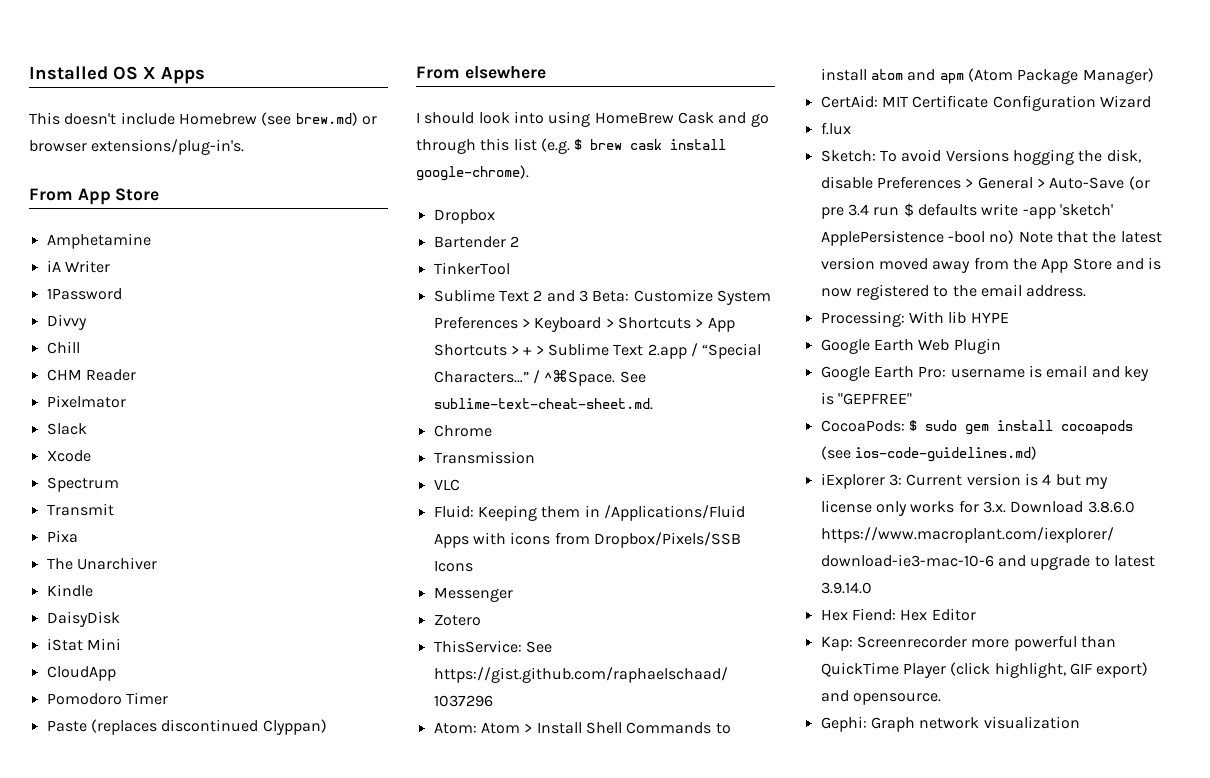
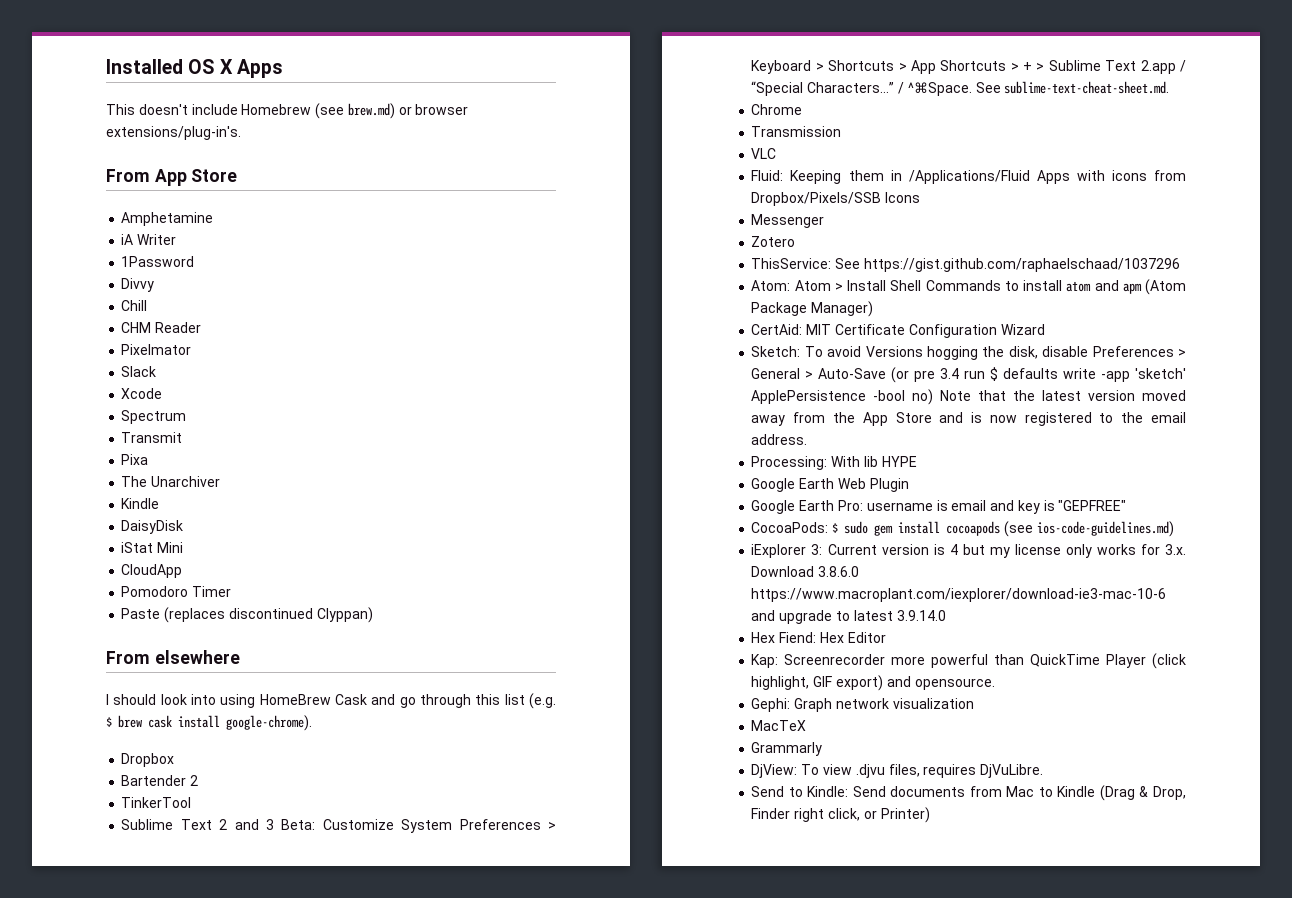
[820,122,851,135] // f.lux -> (1045, 329) none
(1080, 722) none -> [751,720,807,731] [751,742,823,756] [751,764,1044,778] [751,785,1186,801] [751,807,930,823] // MacTeX // Grammarly // DjView: To view .djvu files, requires DjVuLibre. // Send to Kindle: Send documents from Mac to Kindle (Drag & Drop, Finder right click, or Printer)

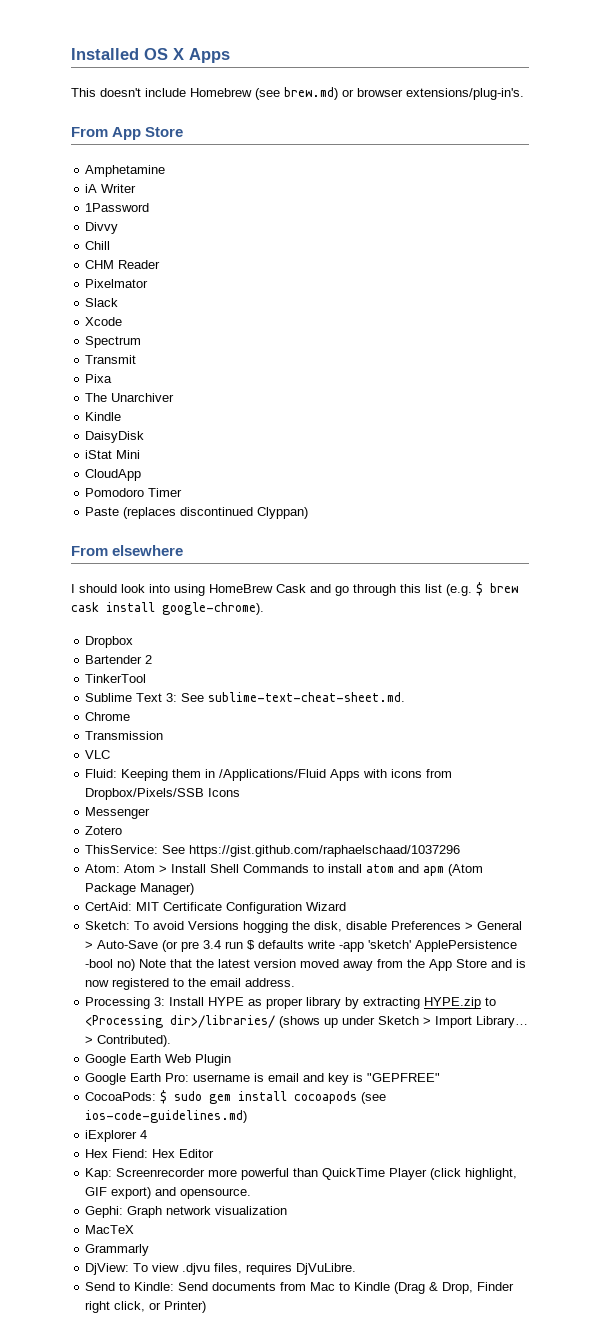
[219,819,556,833] [751,60,1186,74] [751,81,972,96] 2 and 3 Beta: Customize System Preferences > Keyboard > Shortcuts > App Shortcuts > + > Sublime Text 2.app / “Special Characters…” / ^⌘Space. -> [166,693,178,702] 3:
[751,456,917,470] Processing: With lib HYPE -> [85,997,497,1009] [85,1015,529,1028] [85,1035,172,1047] Processing 3: Install HYPE as proper library by extracting HYPE.zip to <Processing dir>/libraries/ (shows up under Sketch > Import Library… > Contributed).
[811,544,1186,558] [751,566,860,577] [751,588,1167,602] [751,610,946,624] 3: Current version is 4 but my license only works for 3.x. Download 3.8.6.0 https://www.macroplant.com/iexplorer/download-ie3-mac-10-6 and upgrade to latest 3.9.14.0 -> [140,1130,148,1139] 4

